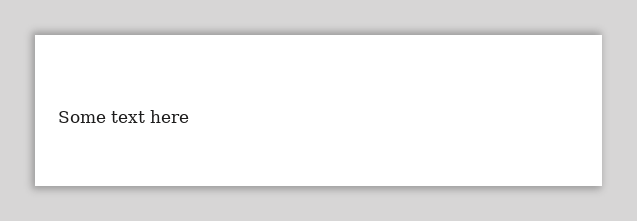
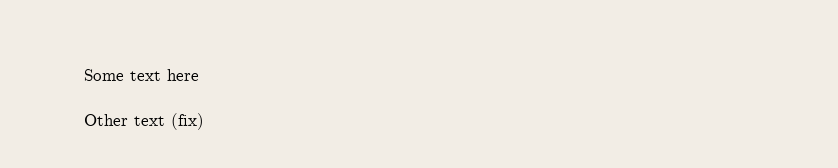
(189, 116) none -> [84,113,204,130] // Other text (fix)

